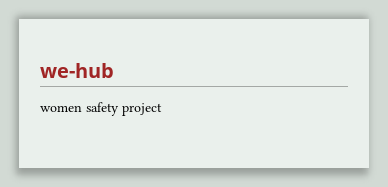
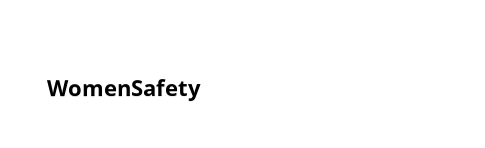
[40,63,114,78] [40,102,162,116] we-hub // women safety project -> [47,79,202,102] WomenSafety

